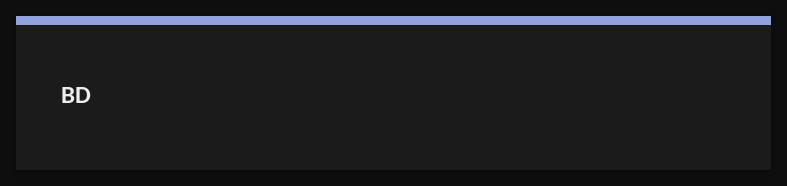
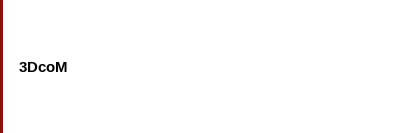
[61,87,91,103] BD -> [19,62,68,72] 3DcoM

